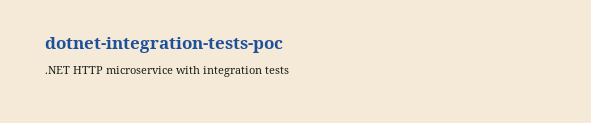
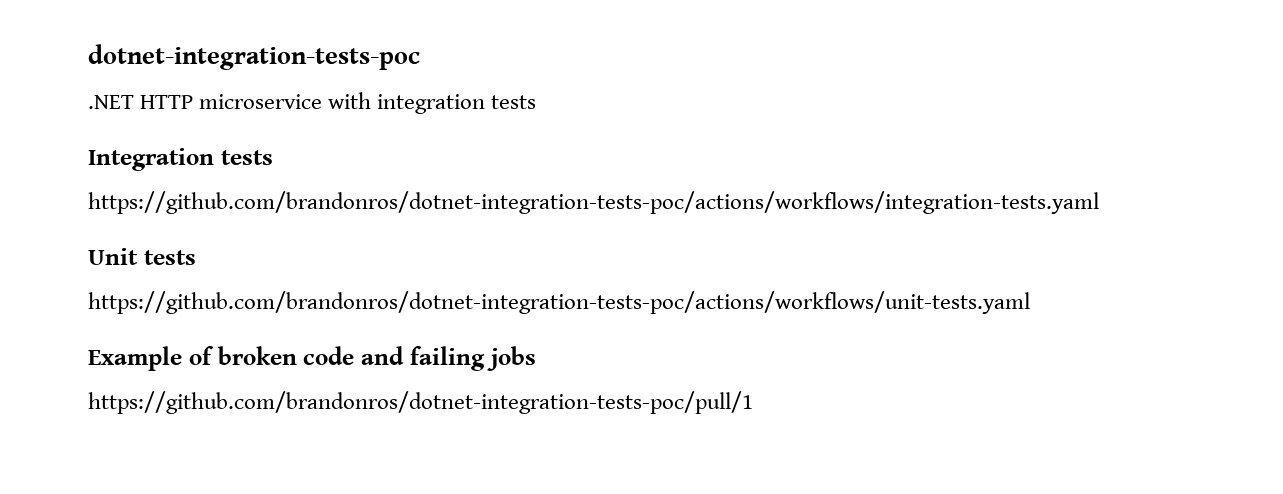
(289, 70) none -> [88,148,273,171] [88,191,1099,214] [88,248,196,265] [88,291,1030,314] [88,346,536,371] [88,391,753,414] // Integration tests // https://github.com/brandonros/dotnet-integration-tests-poc/actions/workflows/integration-tests.yaml // Unit tests // https://github.com/brandonros/dotnet-integration-tests-poc/actions/workflows/unit-tests.yaml // Example of broken code and failing jobs // https://github.com/brandonros/dotnet-integration-tests-poc/pull/1

